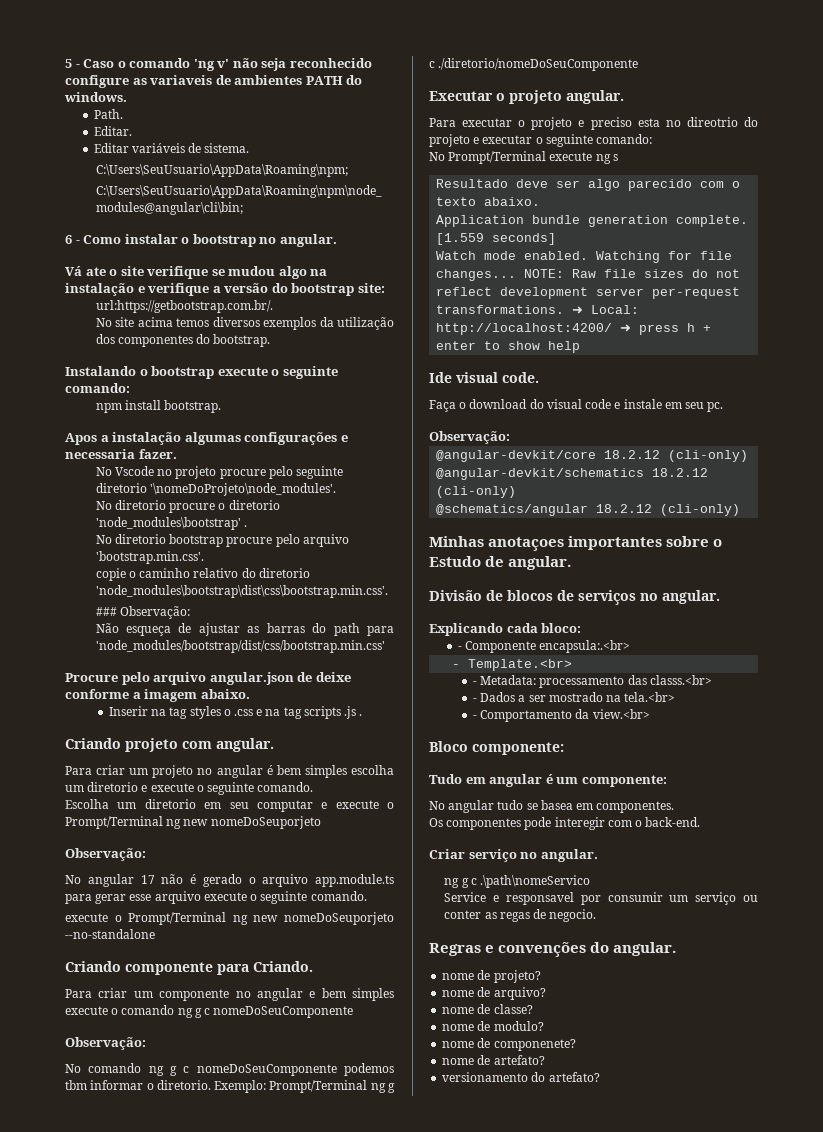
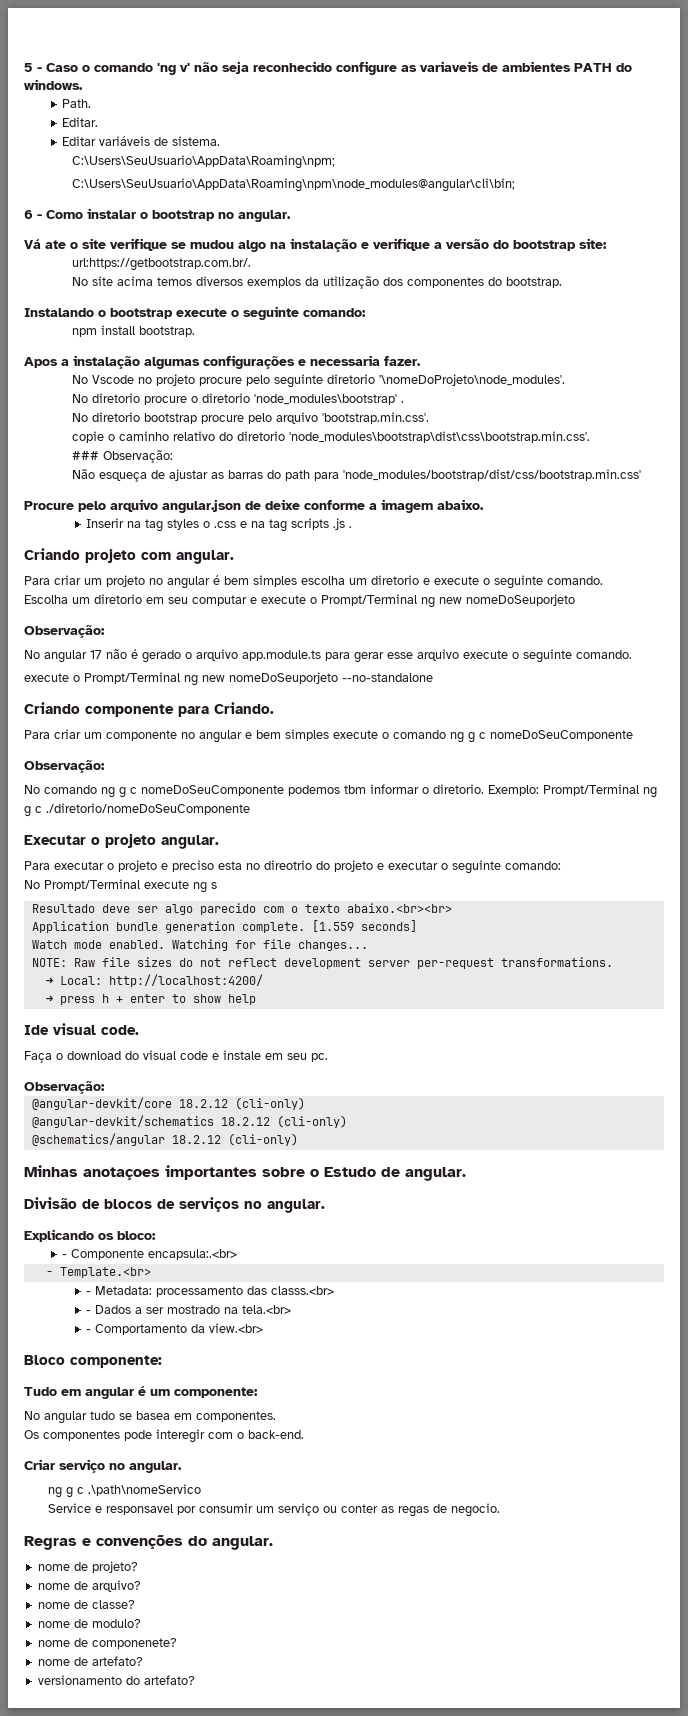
[484,197,541,206] abaixo. -> [346,903,452,913] abaixo.<br><br>
(517, 275) none -> (368, 945) //
(565, 309) none -> (613, 962) //
(613, 329) none -> (263, 980) //
[506,623,538,633] cada -> [98,1233,114,1240] os

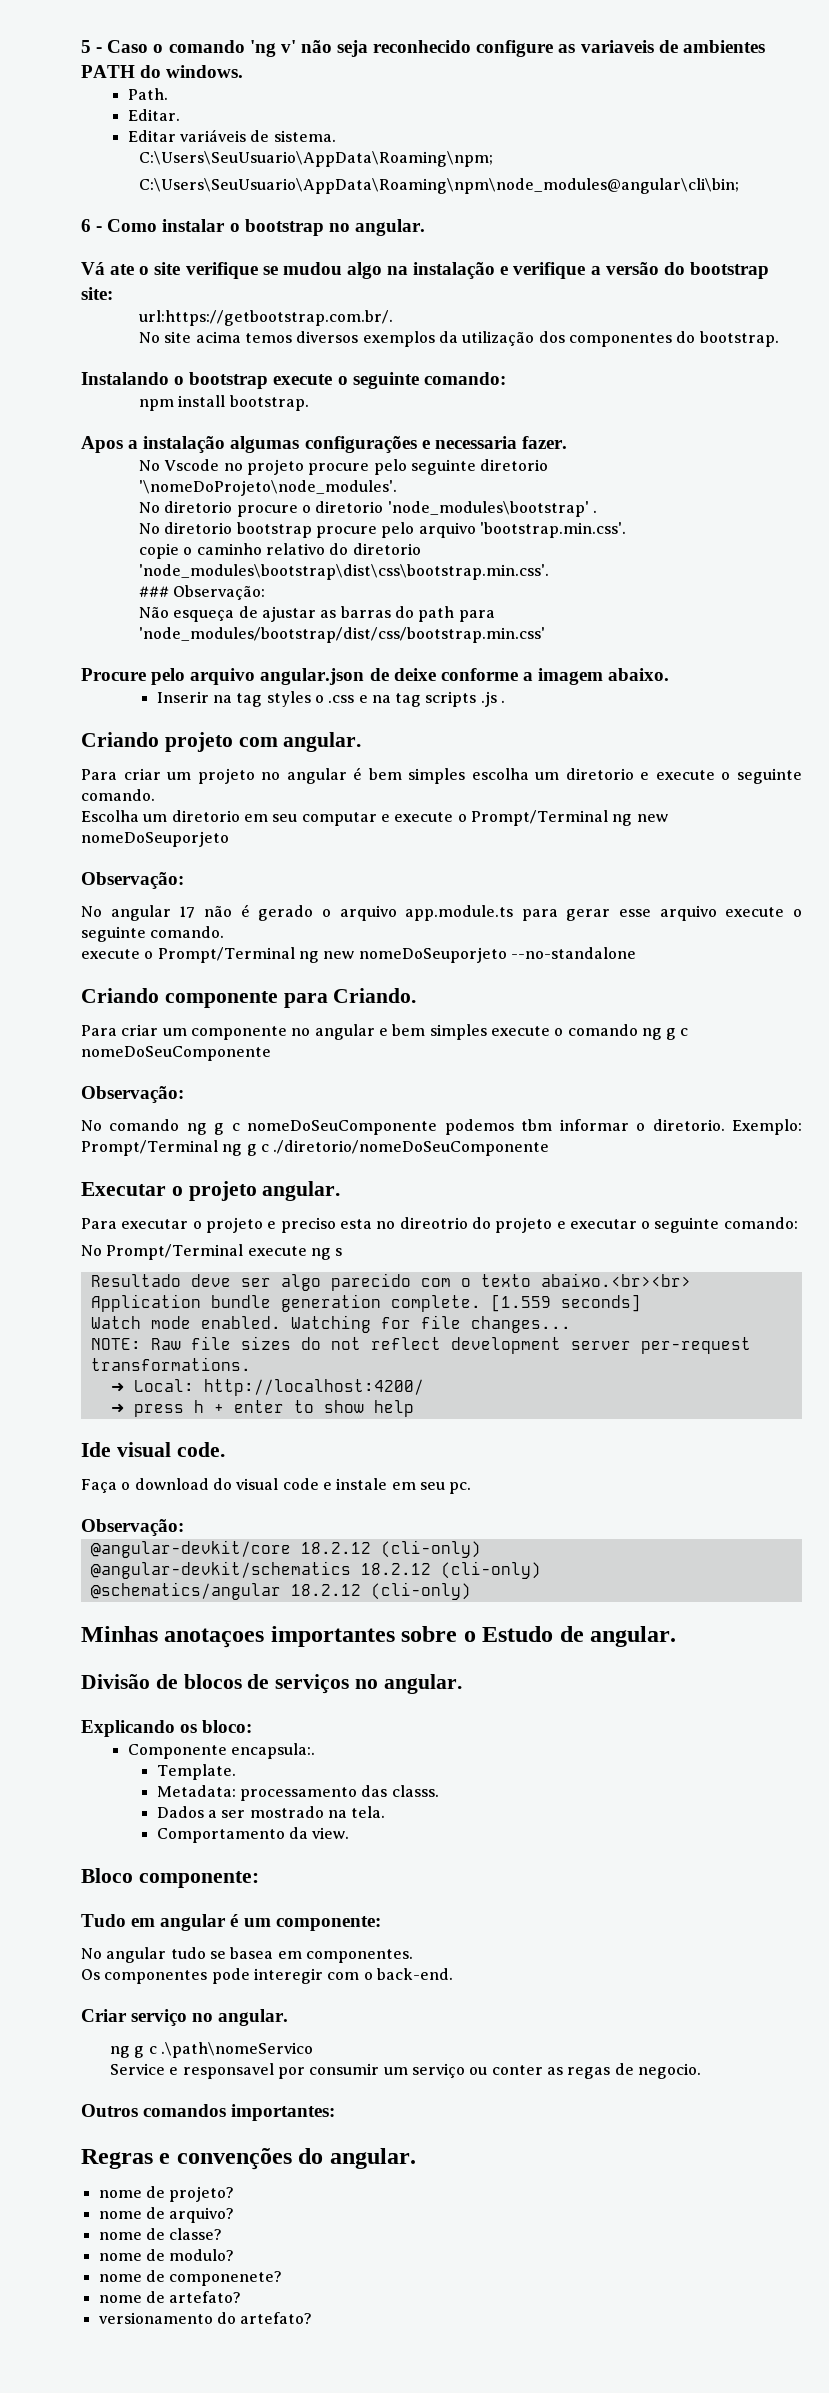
[61,1249,237,1260] [45,1267,151,1278] [86,1291,92,1295] - Componente encapsula:.<br> // - Template.<br> // - -> [127,1743,315,1759] [156,1764,236,1780] Componente encapsula:. // Template. //
[271,1286,335,1295] [86,1310,92,1314] classs.<br> // - -> [391,1785,439,1797] classs. //
[242,1305,292,1314] [86,1329,92,1333] tela.<br> // - -> [351,1806,386,1818] tela. //
[209,1323,264,1333] view.<br> -> [312,1827,350,1839] view.
(501, 1510) none -> [81,2104,336,2121] // Outros comandos importantes:

